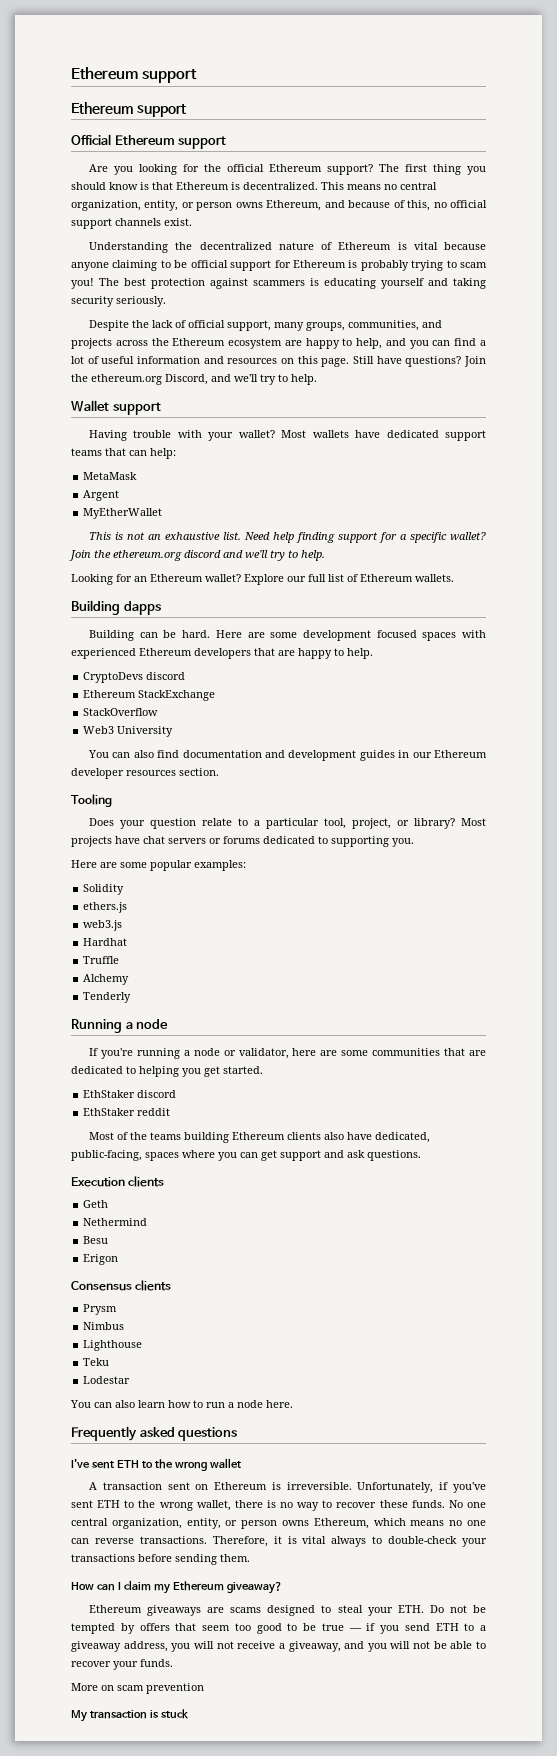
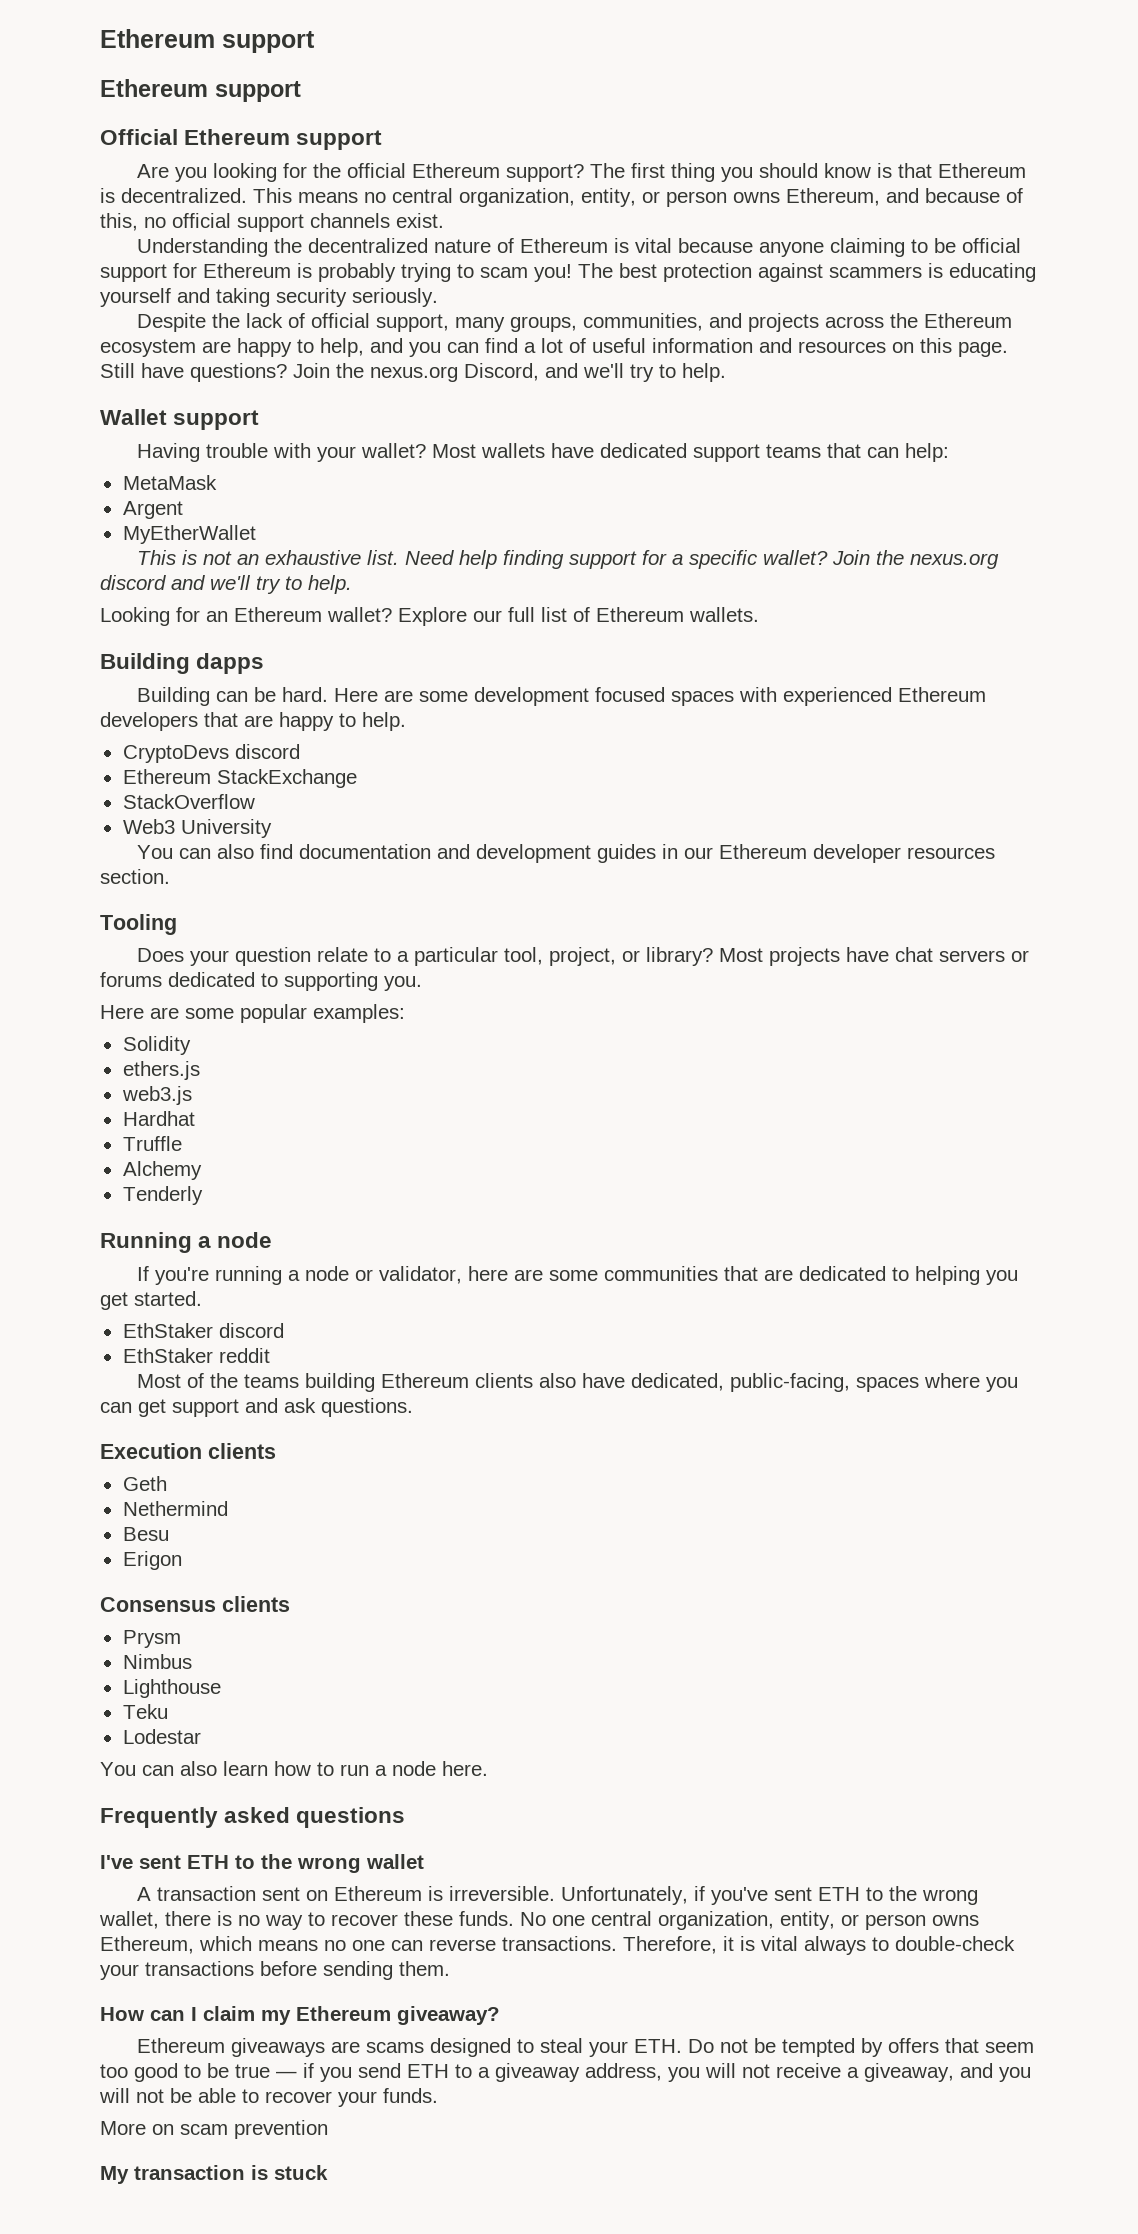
[91,374,162,385] ethereum.org -> [370,366,458,382] nexus.org
[113,550,182,561] ethereum.org -> [909,553,999,569] nexus.org

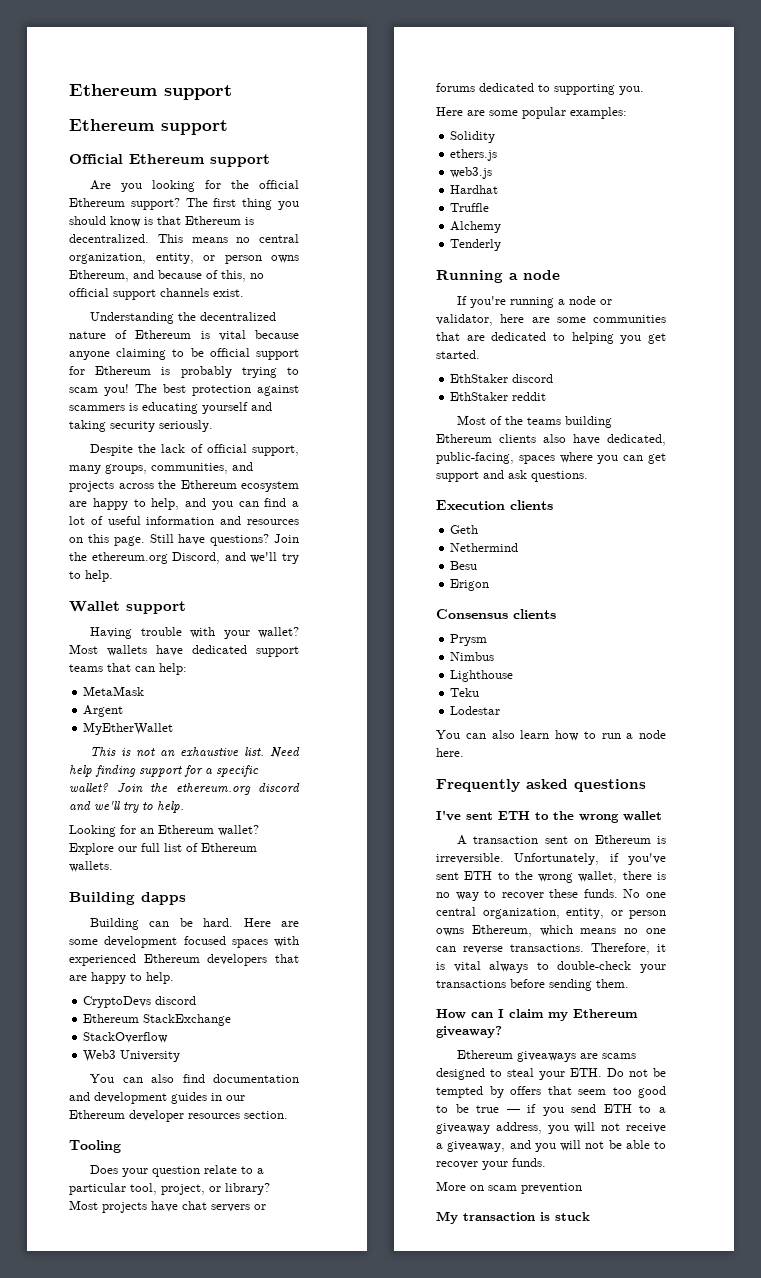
[370,366,458,382] nexus.org -> [91,552,168,564] ethereum.org
[909,553,999,569] nexus.org -> [175,783,251,795] ethereum.org

